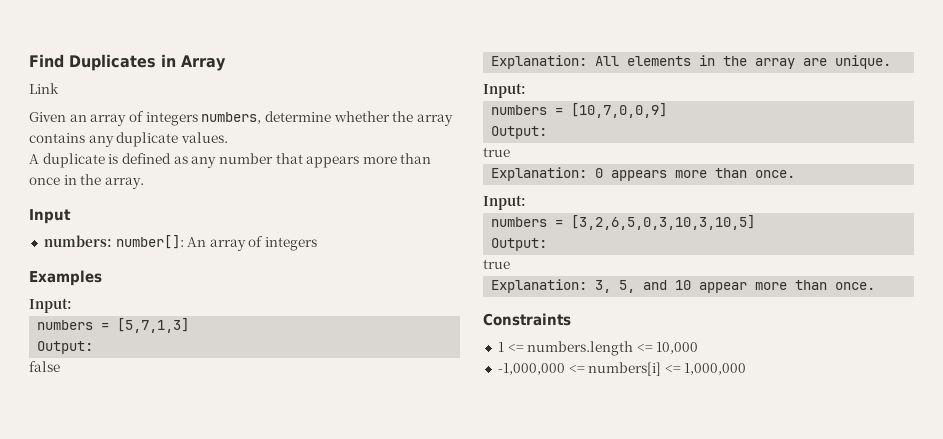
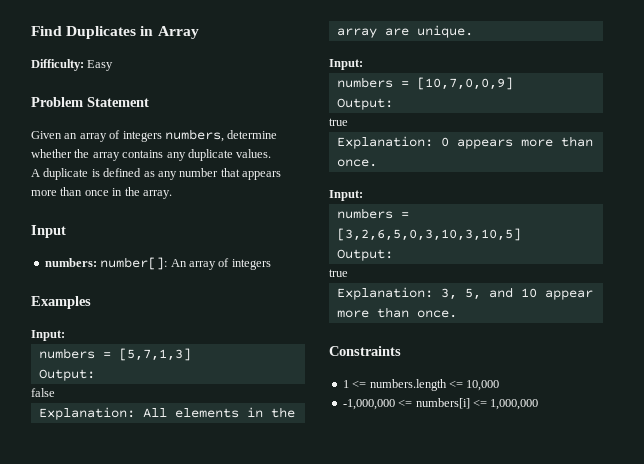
[29,83,59,94] Link -> [31,59,114,71] [31,97,149,107] Difficulty: Easy // Problem Statement

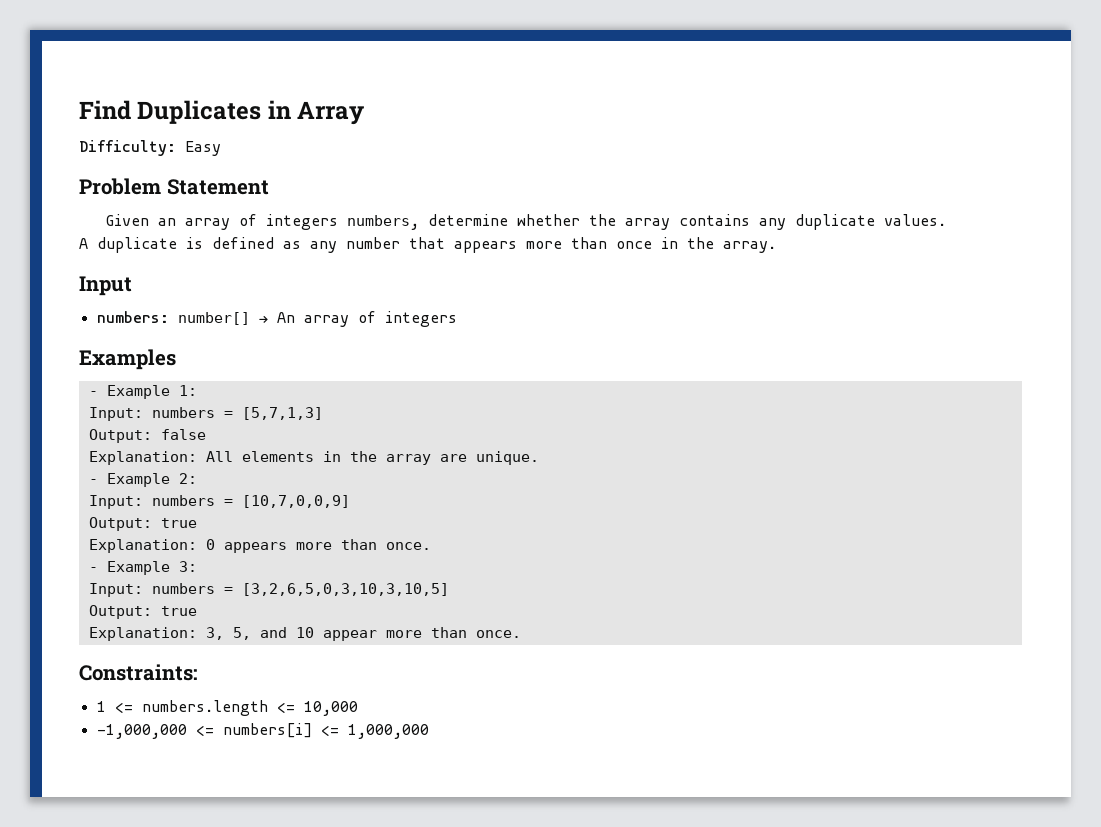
[100,257,168,270] number[]: -> [177,312,268,325] number[] →
[31,330,65,341] // Input: // -> [88,385,197,399] [88,407,143,421] // - Example 1: // Input:
(95, 375) // -> (152, 436) none
[329,59,363,70] // Input: // -> [88,473,197,487] [88,495,143,509] // - Example 2: // Input:
(393, 104) // -> (152, 524) none
[329,190,363,201] // Input: // -> [88,561,197,575] [88,583,143,597] // - Example 3: // Input:
(393, 255) // -> (152, 612) none
[329,346,401,356] Constraints -> [79,664,198,681] Constraints:

